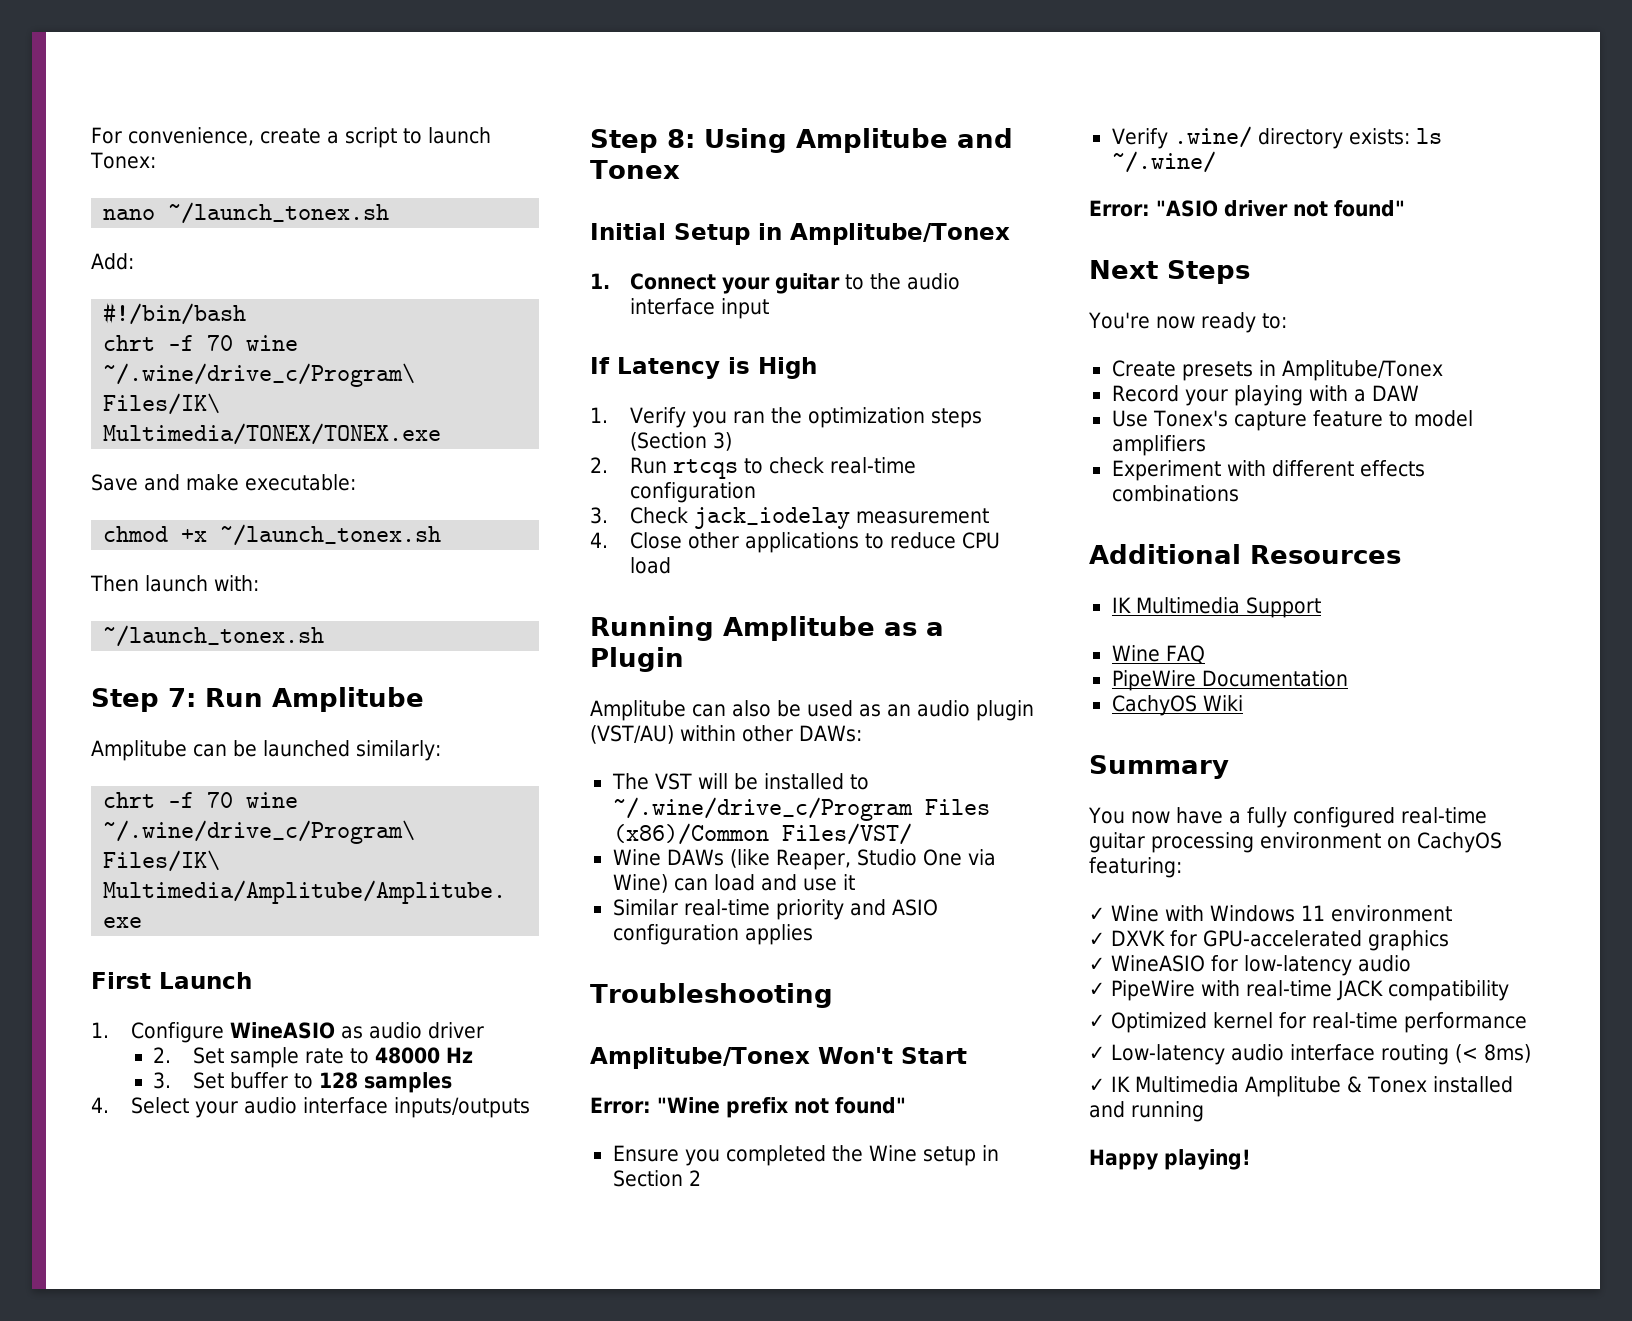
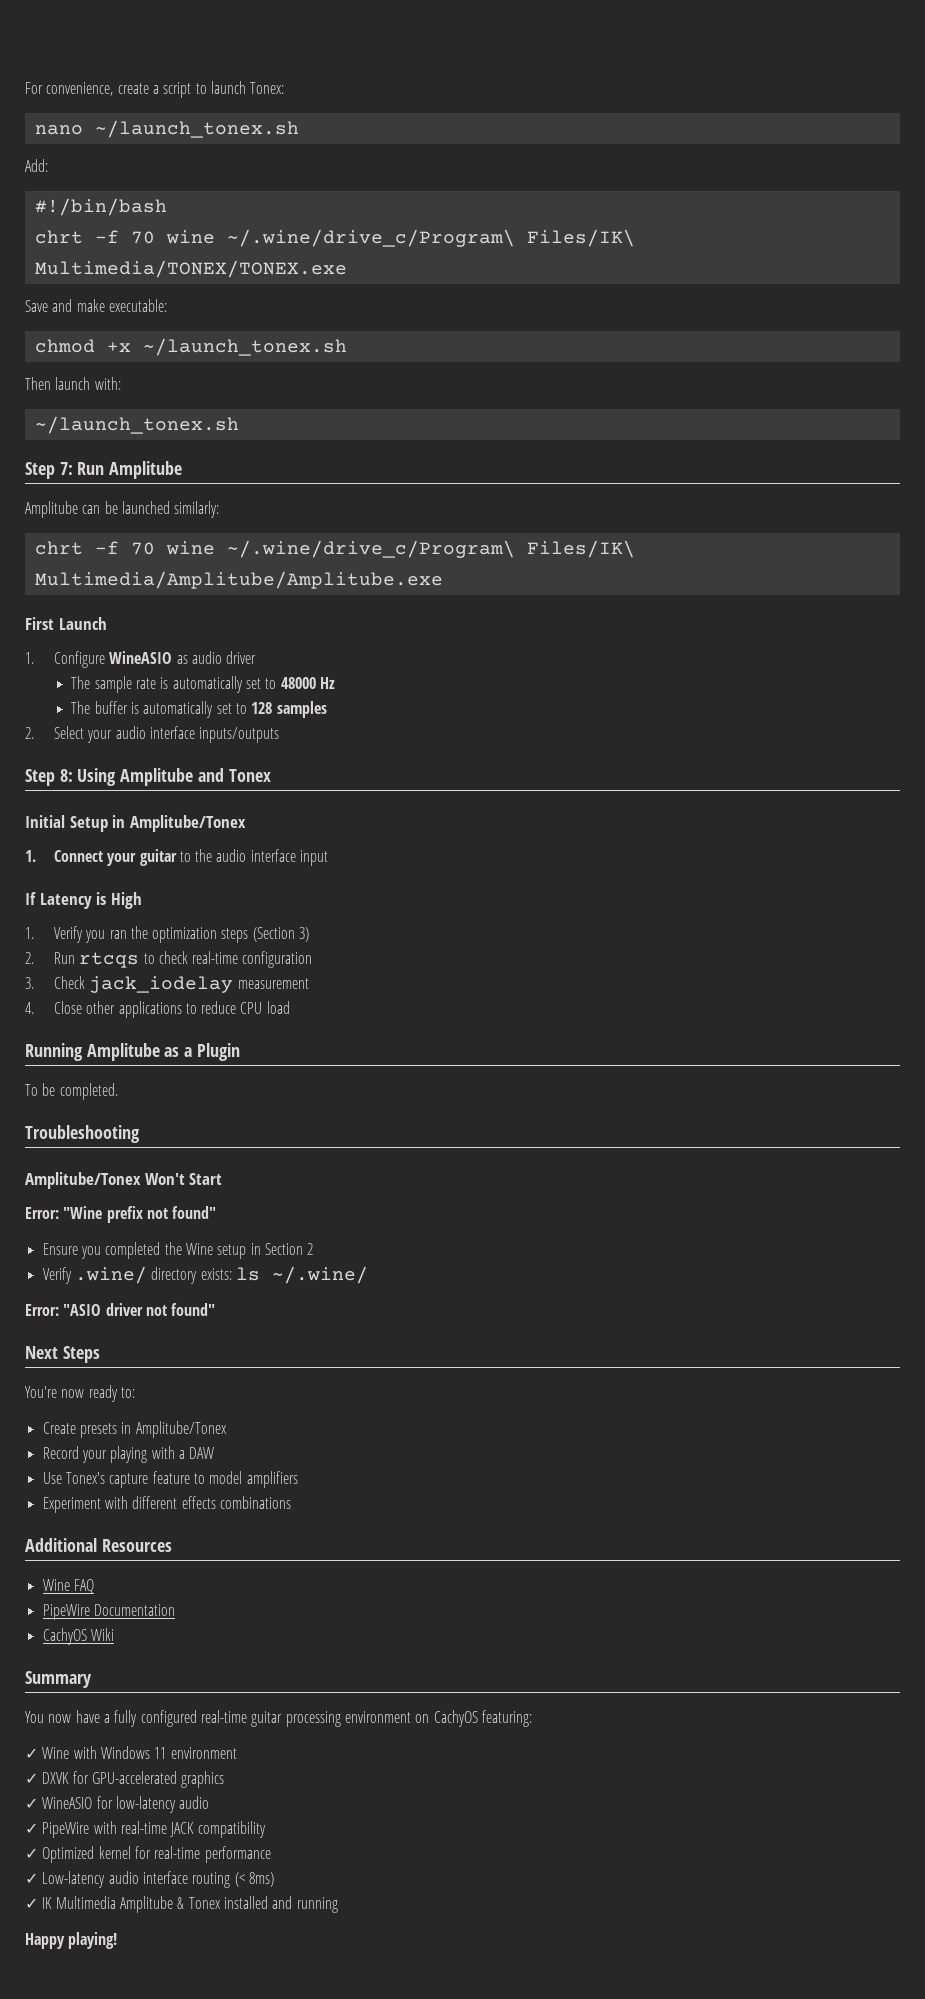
[153,1047,473,1068] [153,1072,288,1089] 2. Set sample rate to 48000 Hz // 3. Set buffer -> [71,676,336,693] [71,701,232,718] The sample rate is automatically set to 48000 Hz // The buffer is automatically set
[91,1097,109,1113] 4. -> [25,727,34,739] 2.
[590,700,1034,721] [590,725,862,744] [611,773,869,790] [612,797,990,821] [612,823,912,845] [612,849,996,870] [612,874,855,893] [612,899,938,920] [612,924,813,945] Amplitube can also be used as an audio plugin (VST/AU) within other DAWs: // The VST will be installed to ~/.wine/drive_c/Program Files (x86)/Common Files/VST/ // Wine DAWs (like Reaper, Studio One via Wine) can load and use it // Similar real-time priority and ASIO configuration applies -> [25,1083,118,1100] To be completed.
[1111,597,1321,618] // IK Multimedia Support -> (172, 1545) none

